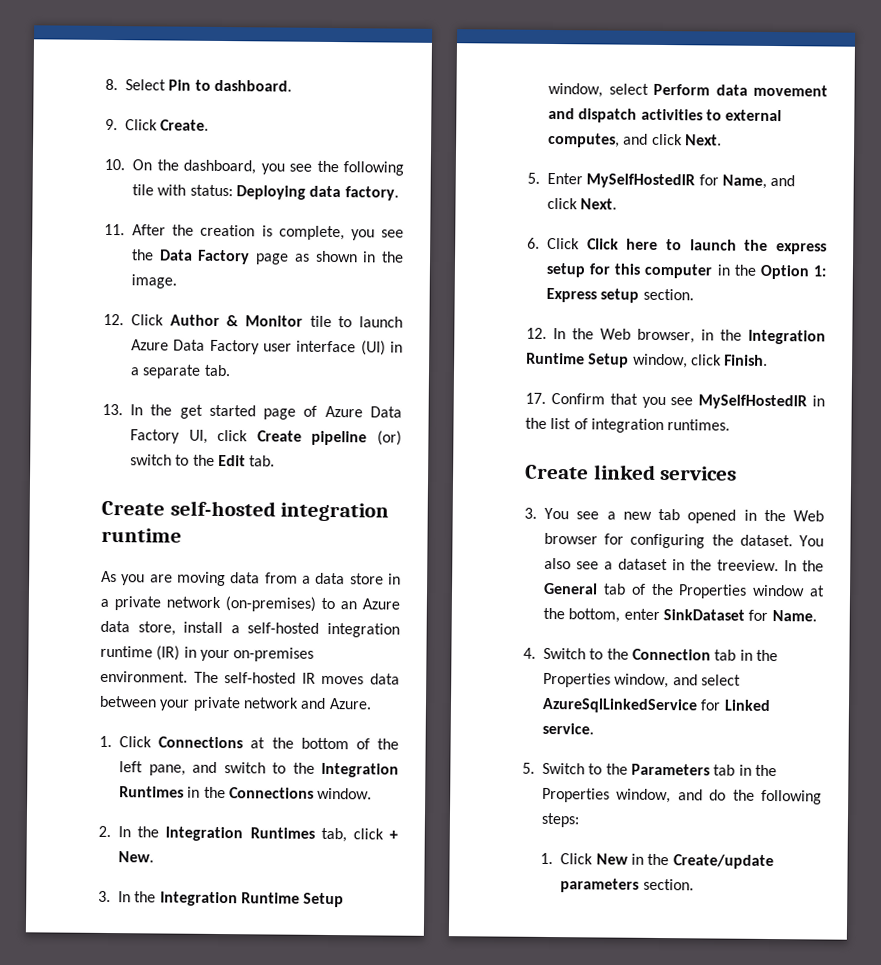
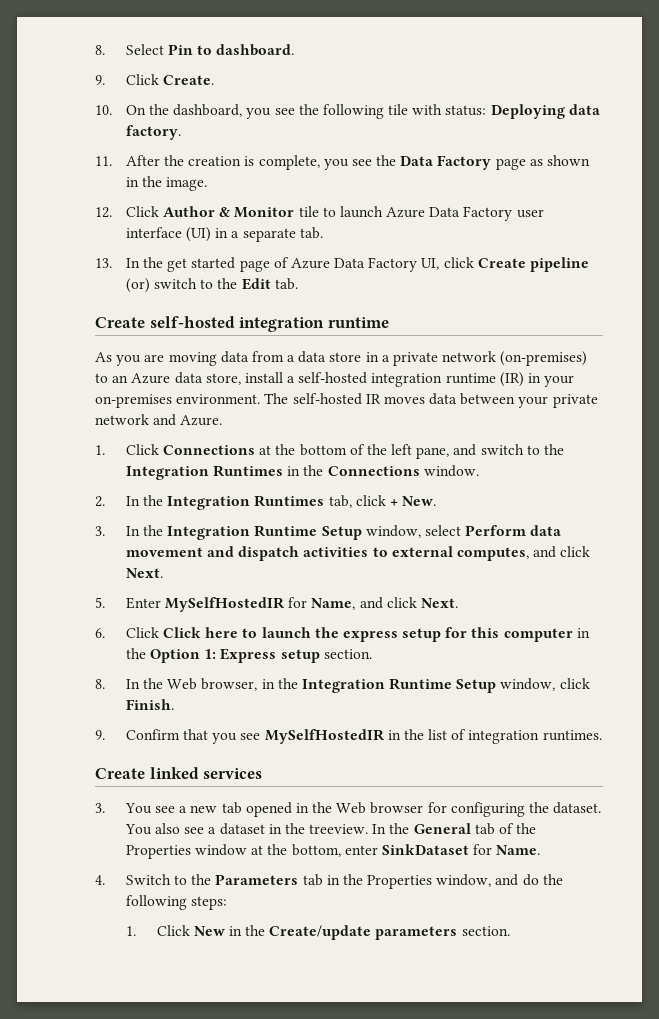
[526,327,547,339] 12. -> [95,679,105,689] 8.
[525,392,546,404] 17. -> [95,730,105,740] 9.
[631,648,778,662] [543,672,741,689] [542,697,771,714] [542,722,594,735] [522,762,628,775] Connection tab in the Properties window, and select AzureSqlLinkedService for Linked service. // 5. Switch to the -> (212, 879) none

